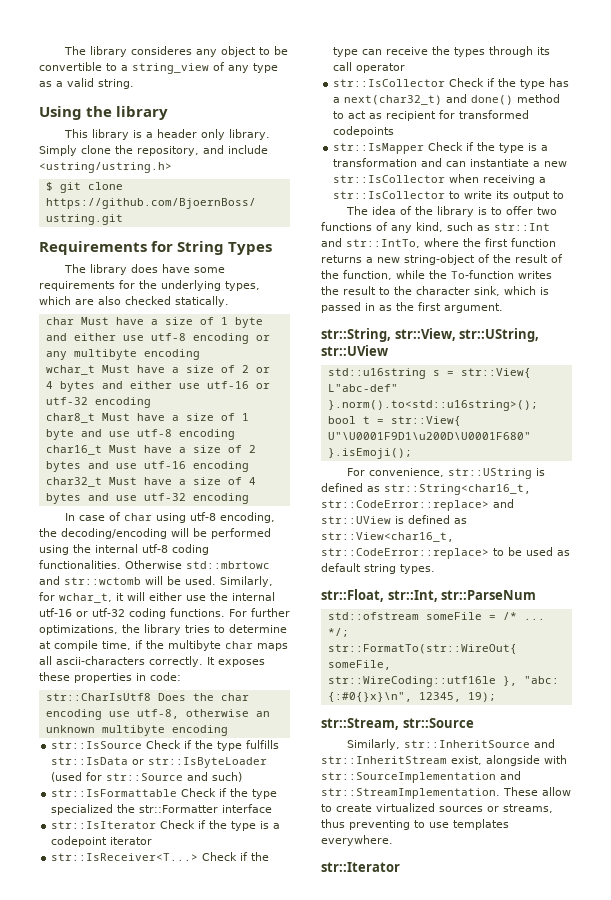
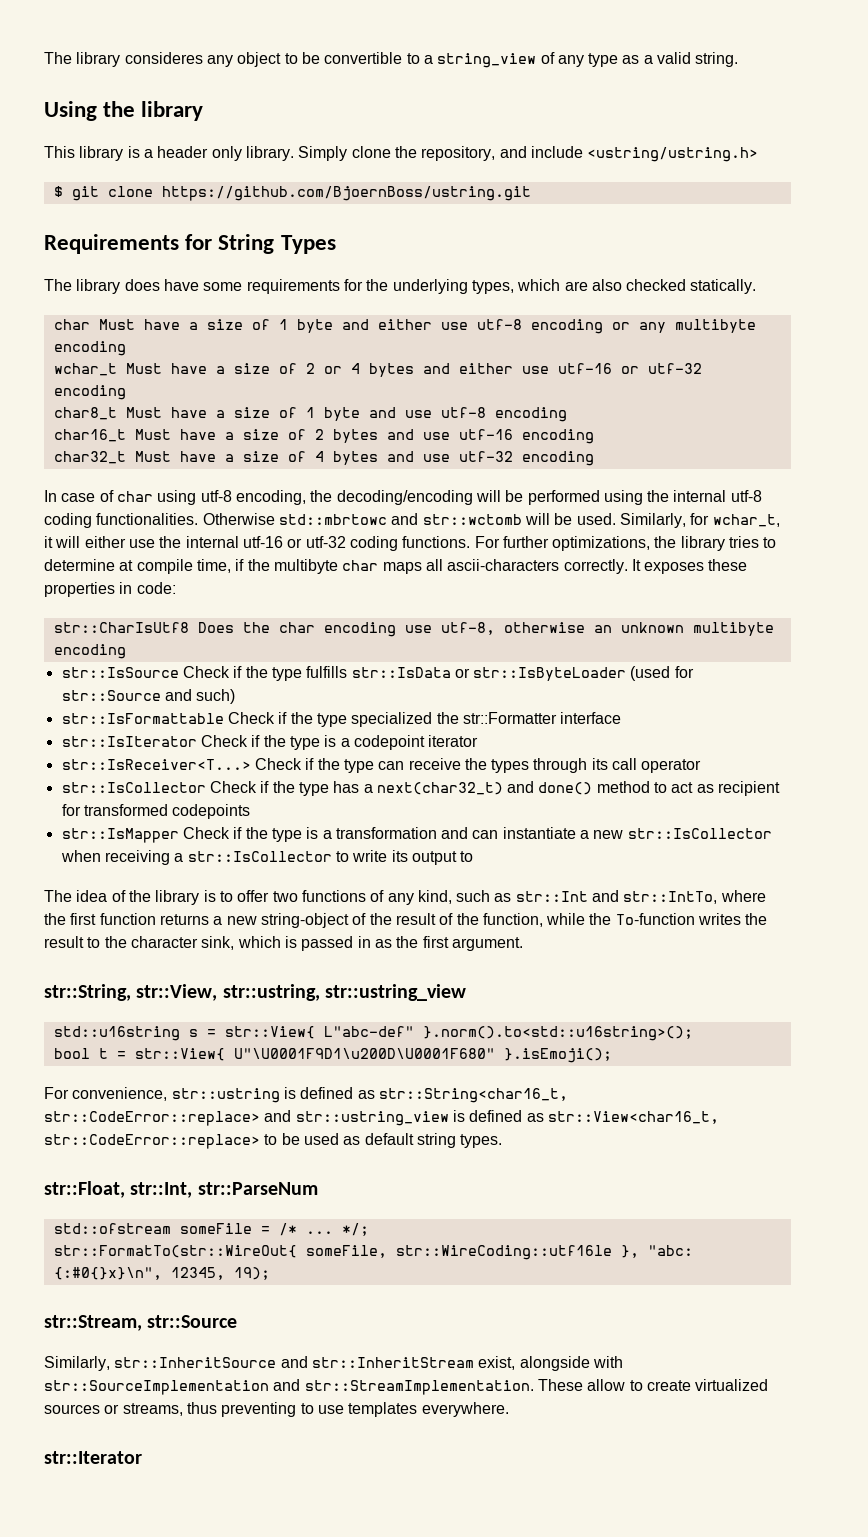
[459,328,540,342] [321,345,388,356] str::UString, str::UView -> [222,984,466,1001] str::ustring, str::ustring_view
[448,468,533,479] str::UString -> [171,1088,280,1103] str::ustring
[321,516,391,524] str::UView -> [295,1111,449,1126] str::ustring_view

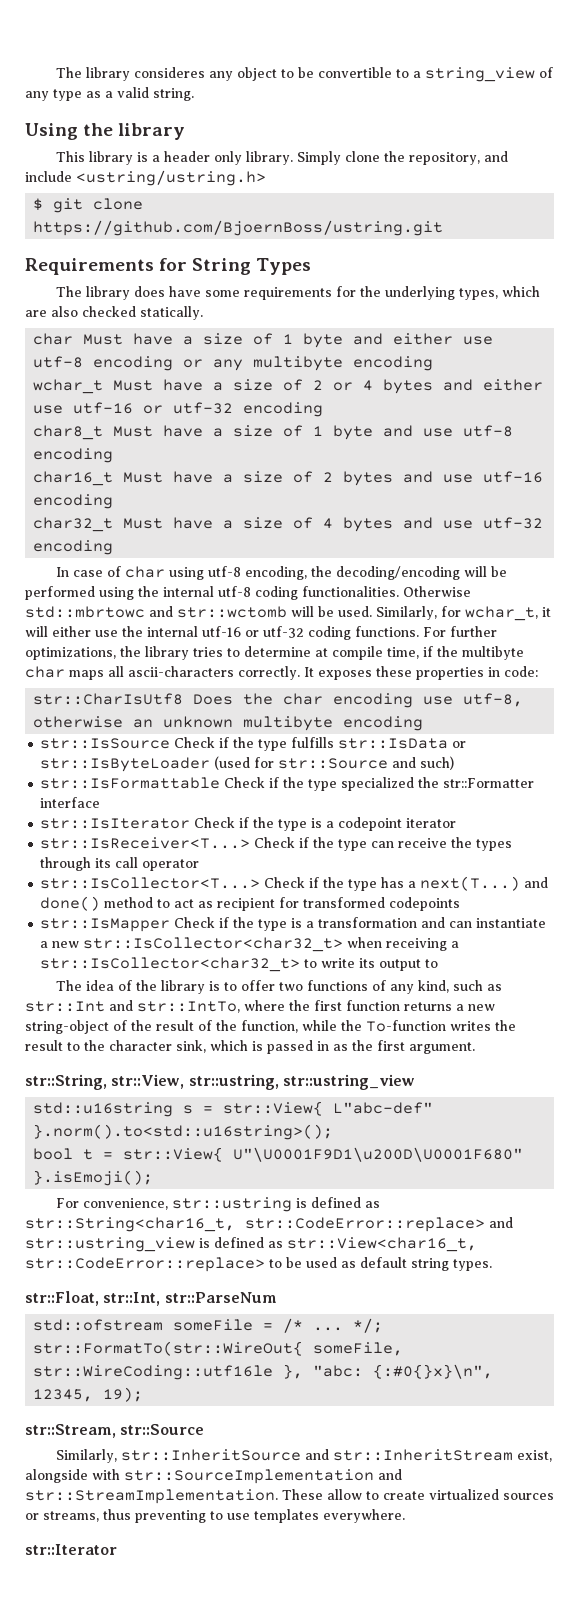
[61,782,206,793] str::IsCollector -> [40,877,261,889] str::IsCollector<T...>
[376,782,503,795] next(char32_t) -> [420,876,521,891] next(T...)
[627,828,772,839] str::IsCollector -> [83,937,344,952] str::IsCollector<char32_t>
[187,851,332,862] str::IsCollector -> [40,957,301,972] str::IsCollector<char32_t>

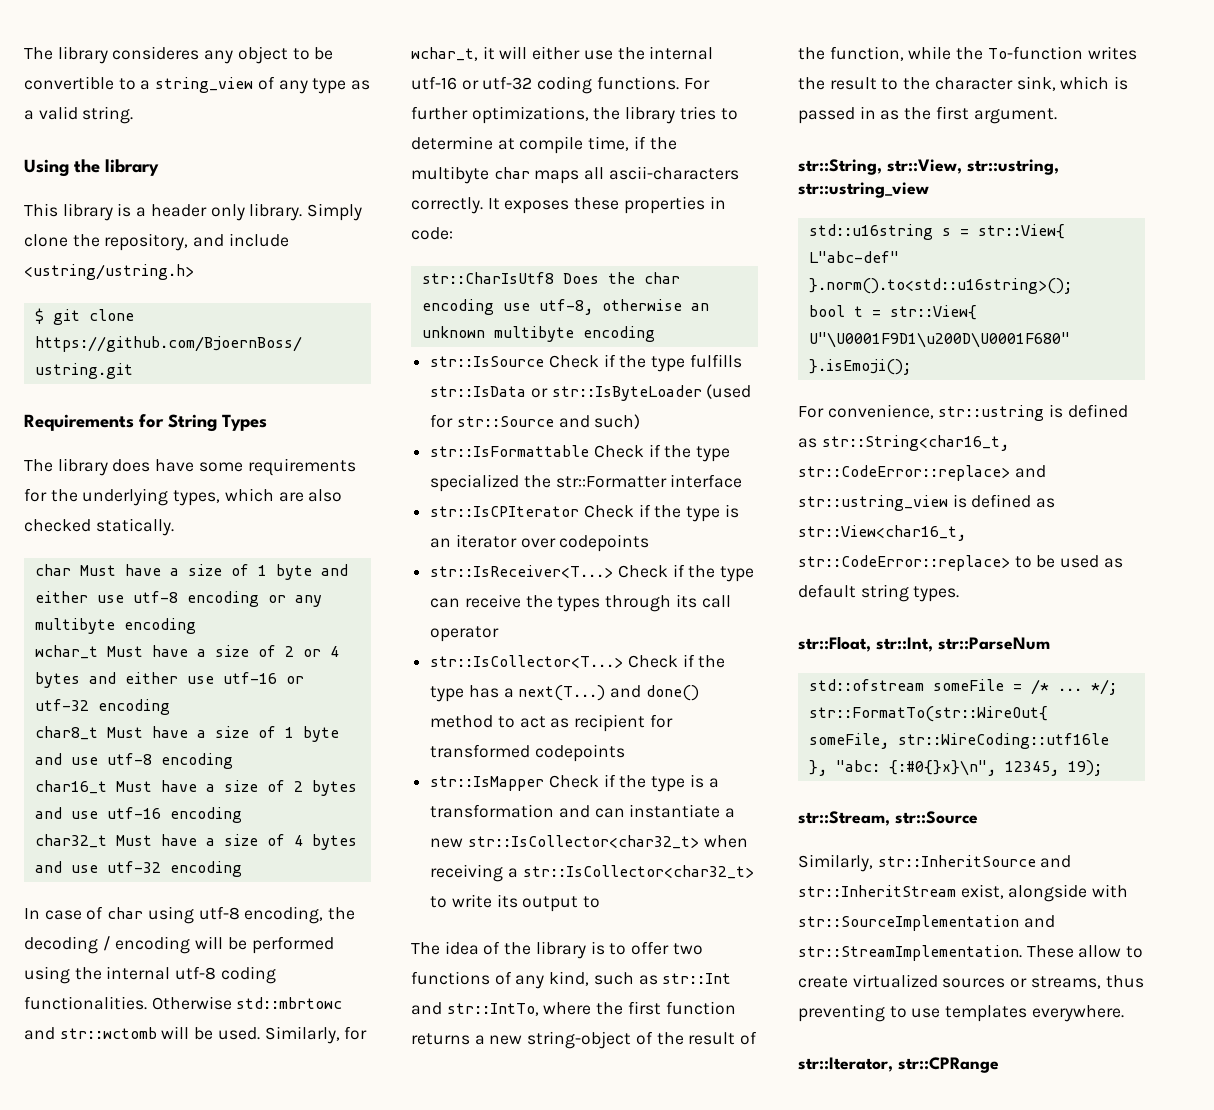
[335,566,460,580] decoding/encoding -> [24,936,191,954] decoding / encoding
[40,817,403,831] str::IsIterator Check if the type is a codepoint -> [430,504,739,522] [430,538,452,548] str::IsCPIterator Check if the type is an
(457, 823) none -> [520,534,650,552] over codepoints
[25,1544,117,1555] str::Iterator -> [798,1057,999,1073] str::Iterator, str::CPRange

